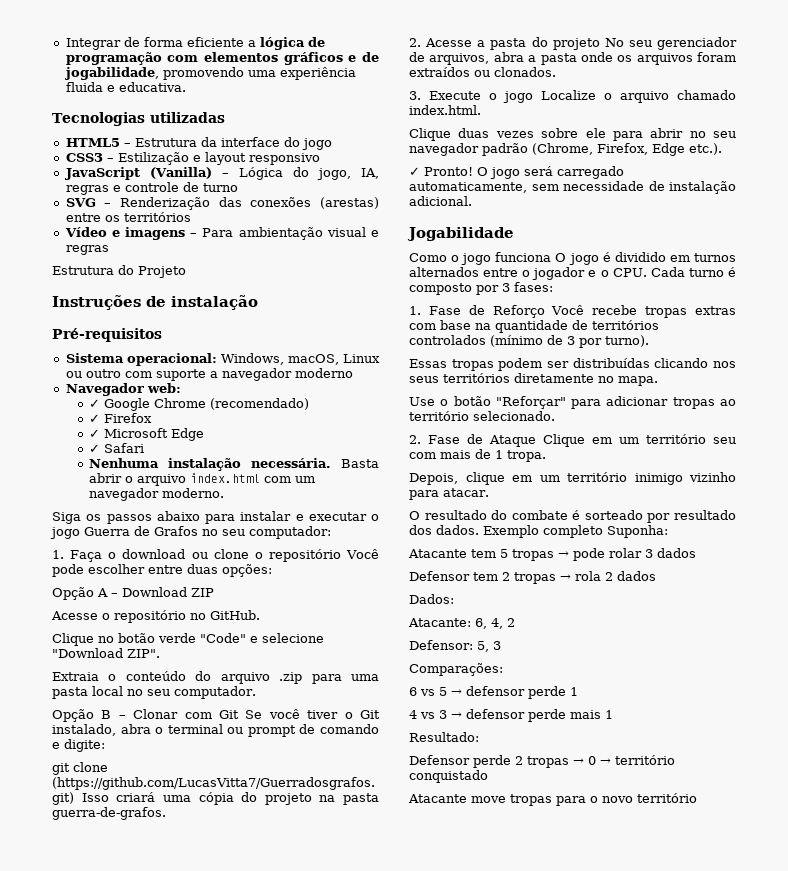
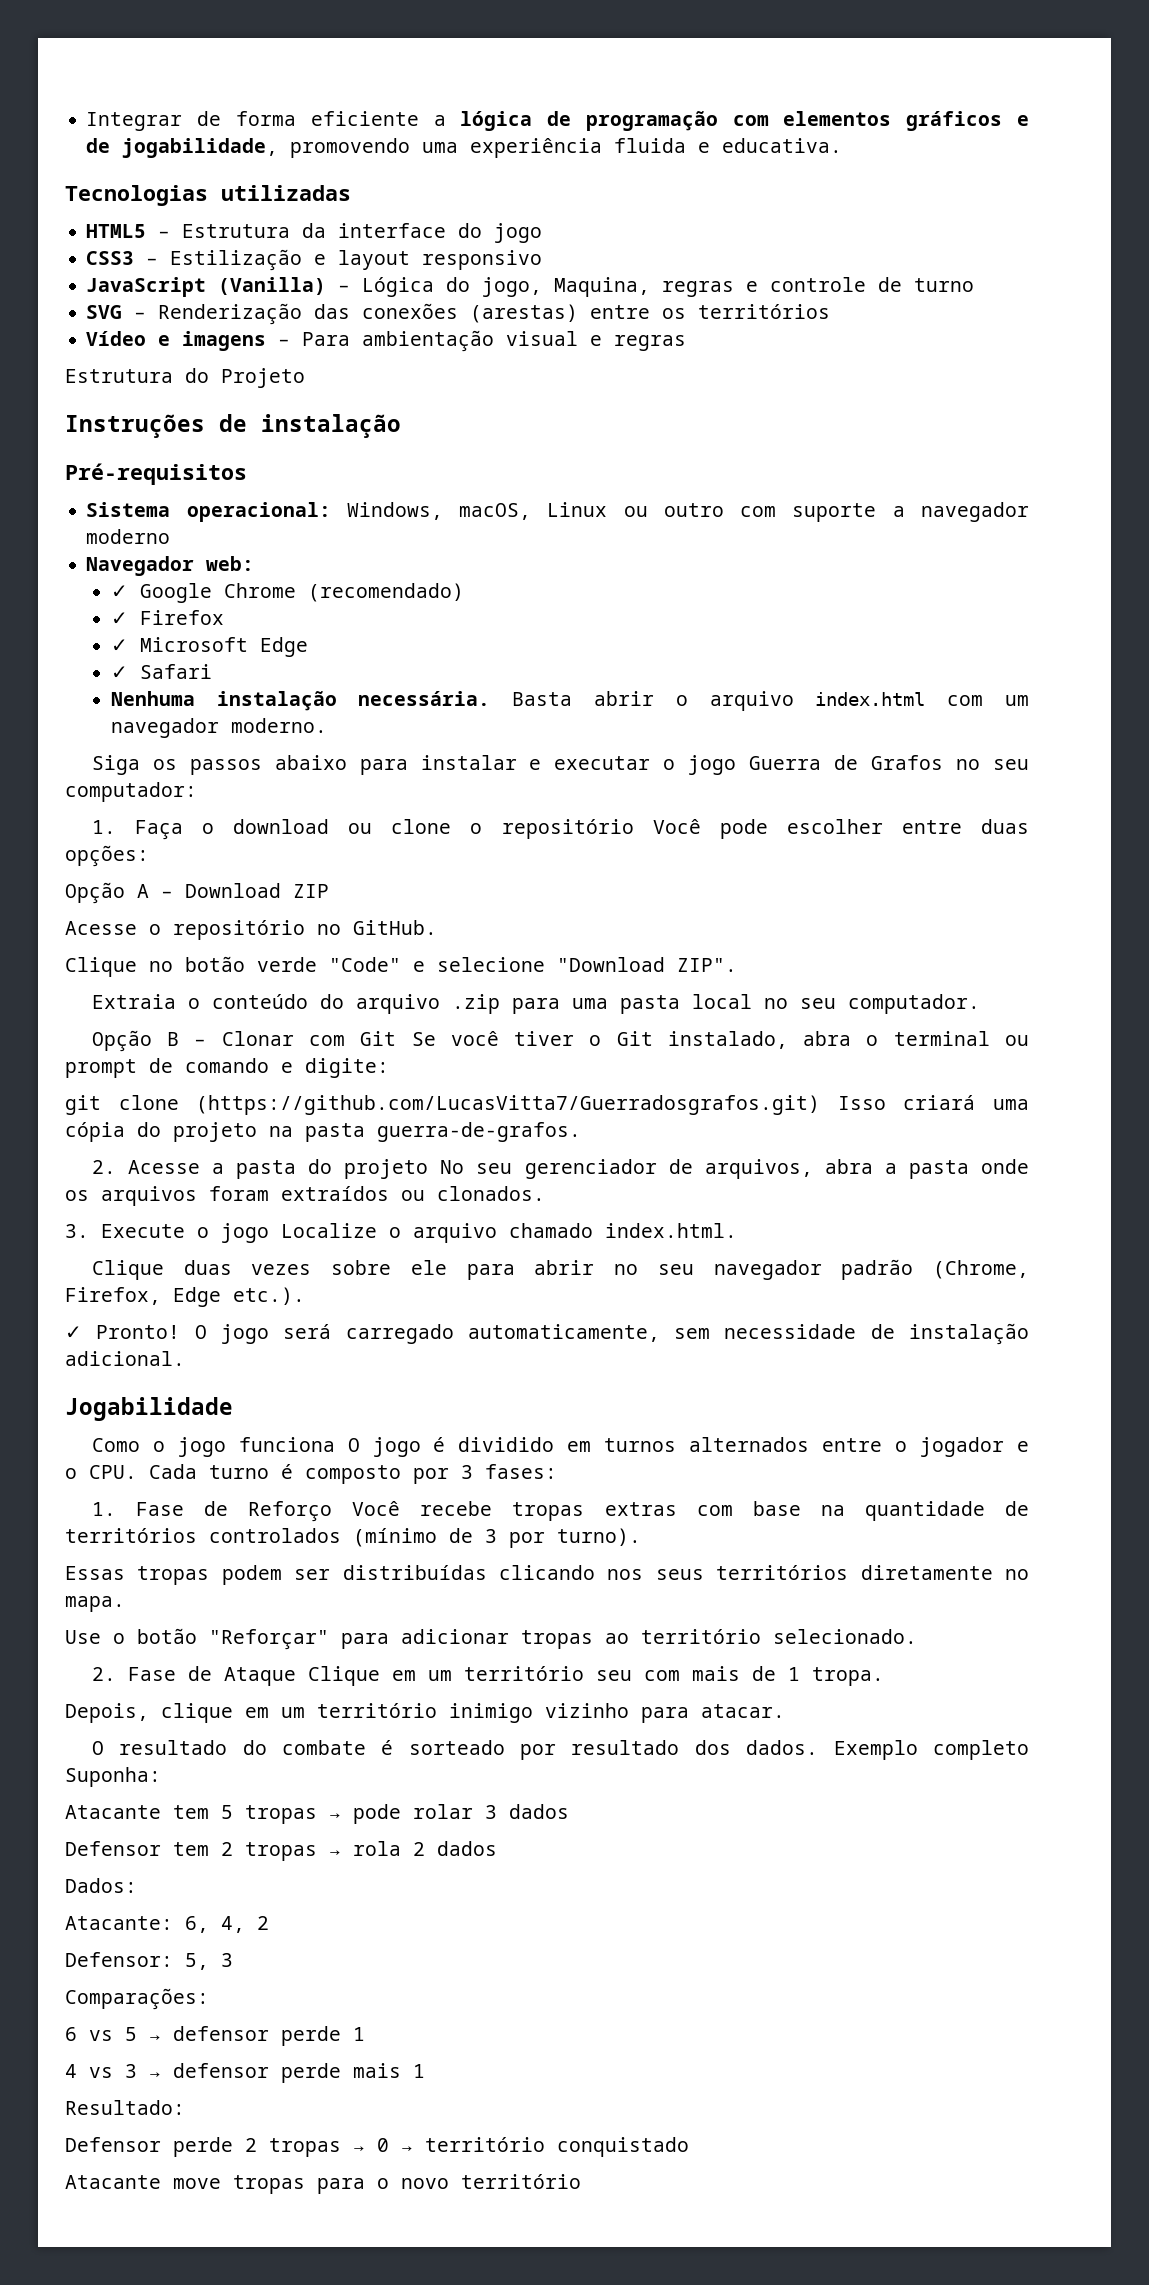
[361,168,379,179] IA, -> [554,277,651,297] Maquina,

